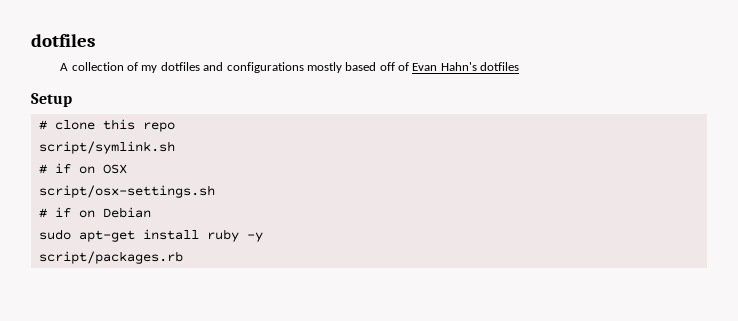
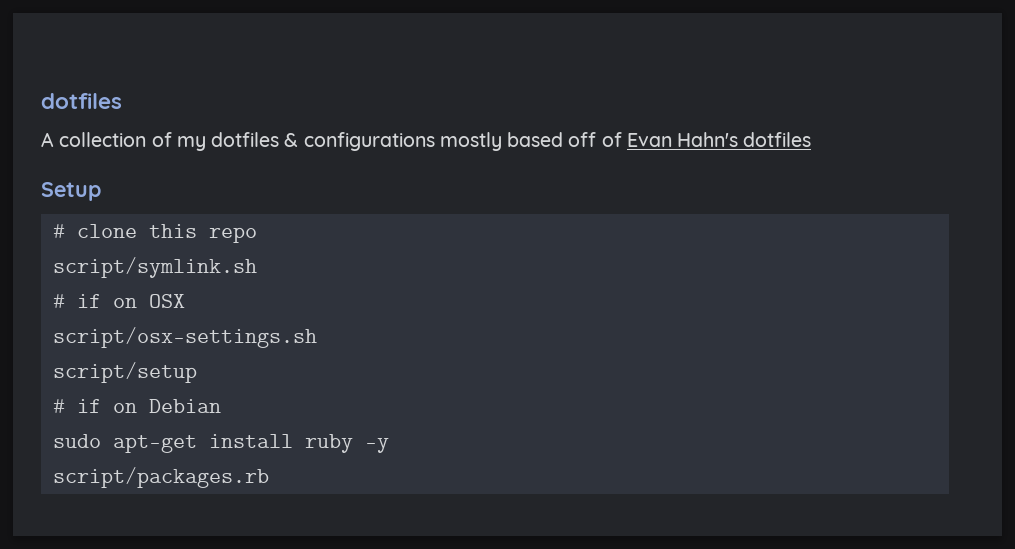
[203,62,224,71] and -> [284,133,299,147] &
(215, 191) none -> [52,362,197,383] // script/setup

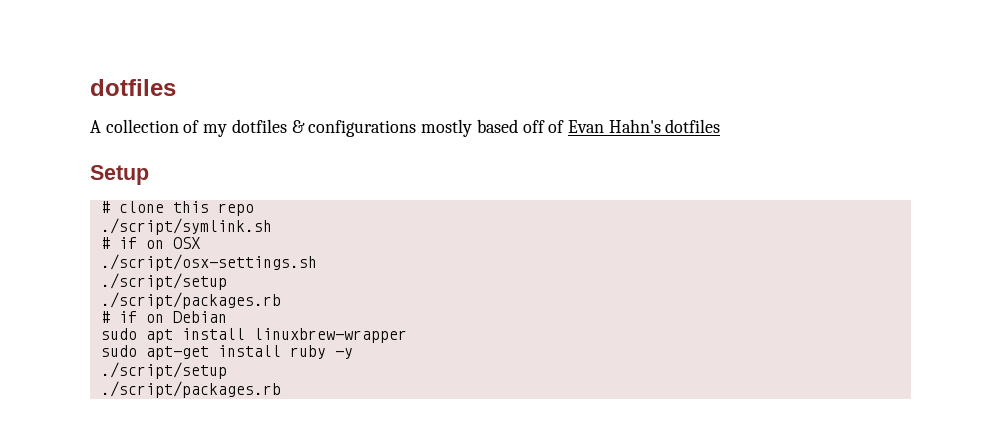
[52,257,257,278] script/symlink.sh -> [100,218,272,235] ./script/symlink.sh
[52,327,317,348] [52,362,197,383] script/osx-settings.sh // script/setup -> [100,254,317,271] [100,273,227,290] [100,292,281,309] ./script/osx-settings.sh // ./script/setup // ./script/packages.rb
(221, 406) none -> [100,328,407,343] // sudo apt install linuxbrew-wrapper
[52,467,269,488] script/packages.rb -> [100,362,227,379] [100,381,281,398] ./script/setup // ./script/packages.rb

